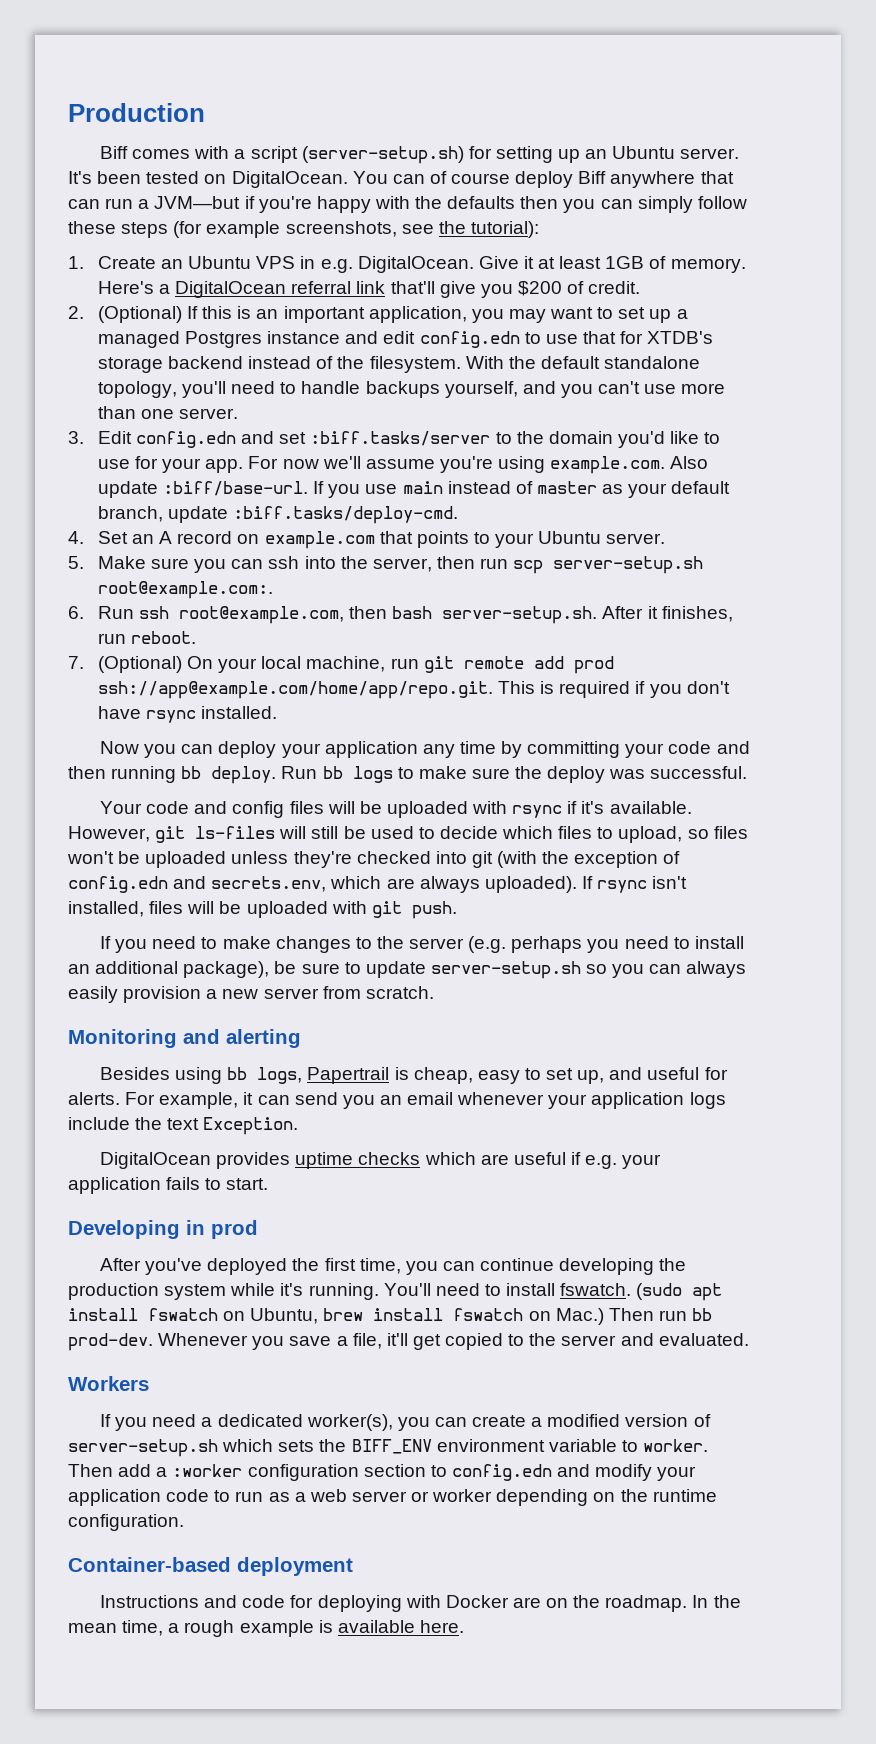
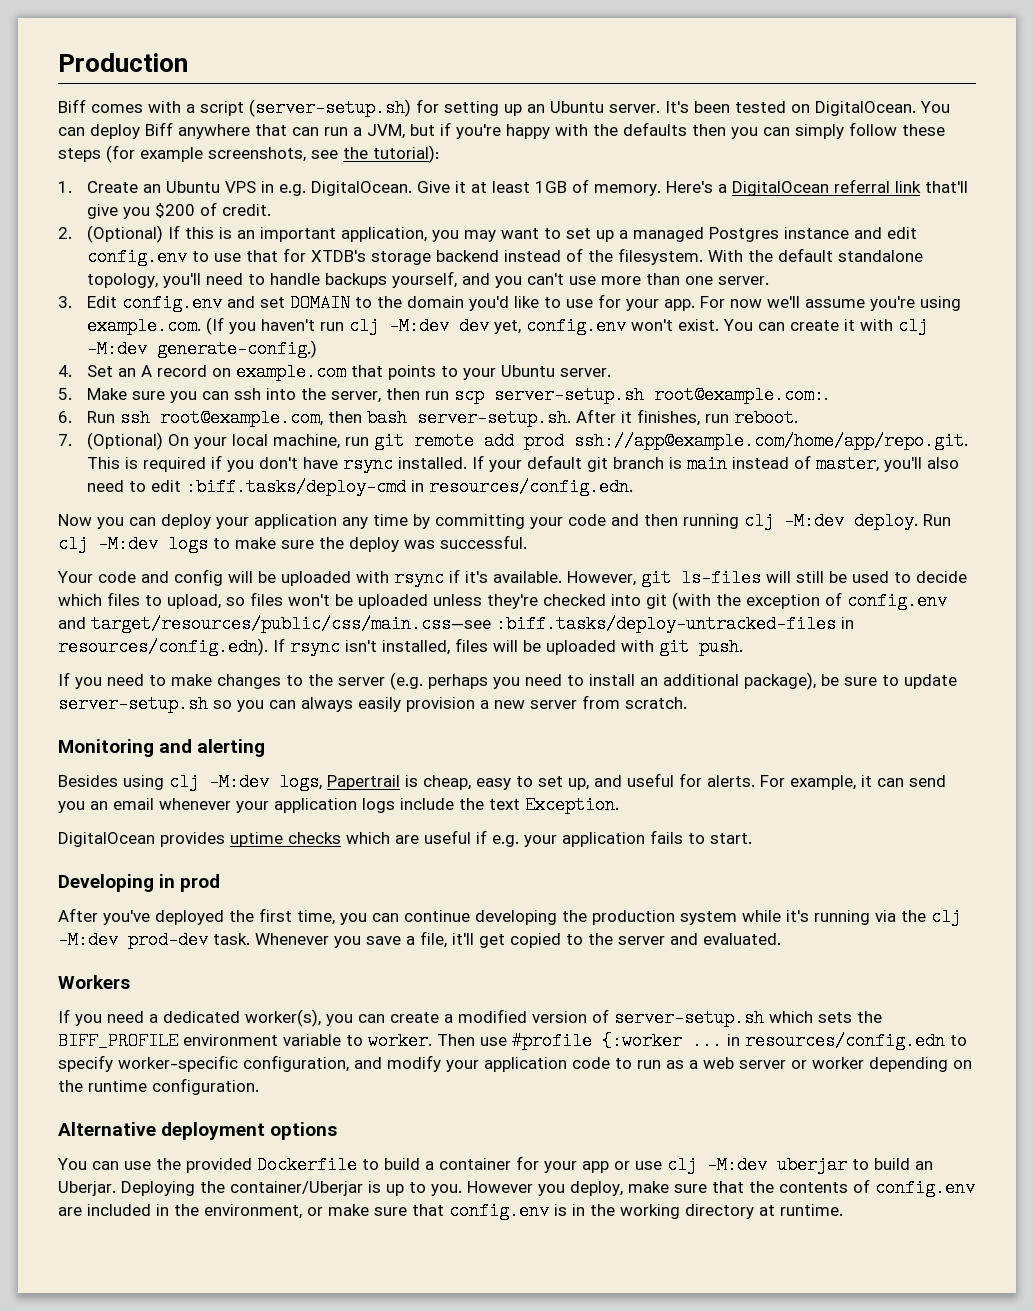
[429,171,511,184] of course -> (85, 131) none
[154,196,241,209] JVM—but -> [367,124,435,139] JVM, but
[419,331,520,348] config.edn -> [87,248,188,266] config.env
[136,431,237,448] config.edn -> [122,294,223,312] config.env
[310,431,491,446] :biff.tasks/server -> [290,294,351,312] DOMAIN
[670,456,709,469] [97,481,731,498] [97,506,459,524] Also update :biff/base-url. If you use main instead of master as your default branch, update :biff.tasks/deploy-cmd. -> [206,317,929,335] [87,340,318,358] (If you haven't run clj -M:dev dev yet, config.env won't exist. You can create it with clj -M:dev generate-config.)
(278, 712) none -> [472,455,960,473] [87,478,634,496] If your default git branch is main instead of master, you'll also need to edit :biff.tasks/deploy-cmd in resources/config.edn.
[181,766,343,784] bb deploy. Run bb -> [744,512,951,530] [58,535,158,553] clj -M:dev deploy. Run clj -M:dev
[289,801,324,814] files -> (223, 577) none
[68,876,577,893] config.edn and secrets.env, which are always uploaded). -> [847,592,947,610] [58,615,854,633] [58,638,268,656] config.env and target/resources/public/css/main.css—see :biff.tasks/deploy-untracked-files in resources/config.edn).
[227,1067,248,1080] bb -> [169,773,269,791] clj -M:dev
[308,1283,723,1301] [68,1308,713,1325] [68,1333,153,1351] running. You'll need to install fswatch. (sudo apt install fswatch on Ubuntu, brew install fswatch on Mac.) Then run bb prod-dev. -> [814,908,961,926] [58,931,250,949] running via the clj -M:dev prod-dev task.
[351,1439,432,1454] BIFF_ENV -> [58,1032,178,1050] BIFF_PROFILE
[118,1464,552,1481] add a :worker configuration section to config.edn -> [480,1032,967,1050] [58,1055,349,1072] use #profile {:worker ... in resources/config.edn to specify worker-specific configuration,
[68,1557,231,1572] Container-based -> [58,1122,156,1136] Alternative
[100,1595,741,1612] [68,1620,464,1637] // Instructions and code for deploying with Docker are on the roadmap. In the mean time, a rough example is available here. -> [270,1122,338,1140] [57,1156,933,1174] [58,1179,975,1197] [58,1202,843,1220] options // You can use the provided Dockerfile to build a container for your app or use clj -M:dev uberjar to build an Uberjar. Deploying the container/Uberjar is up to you. However you deploy, make sure that the contents of config.env are included in the environment, or make sure that config.env is in the working directory at runtime.

